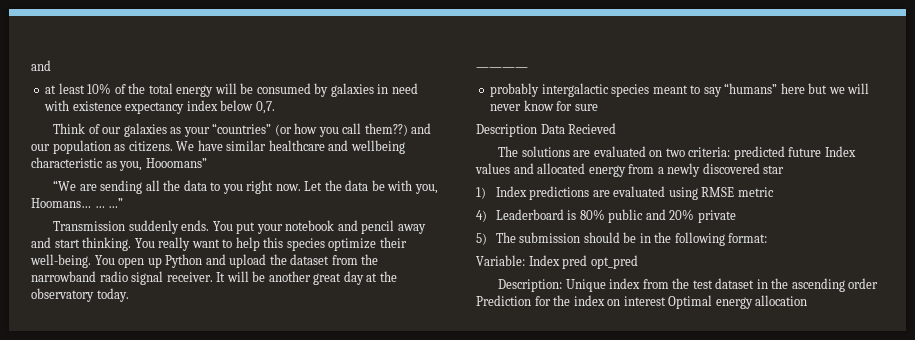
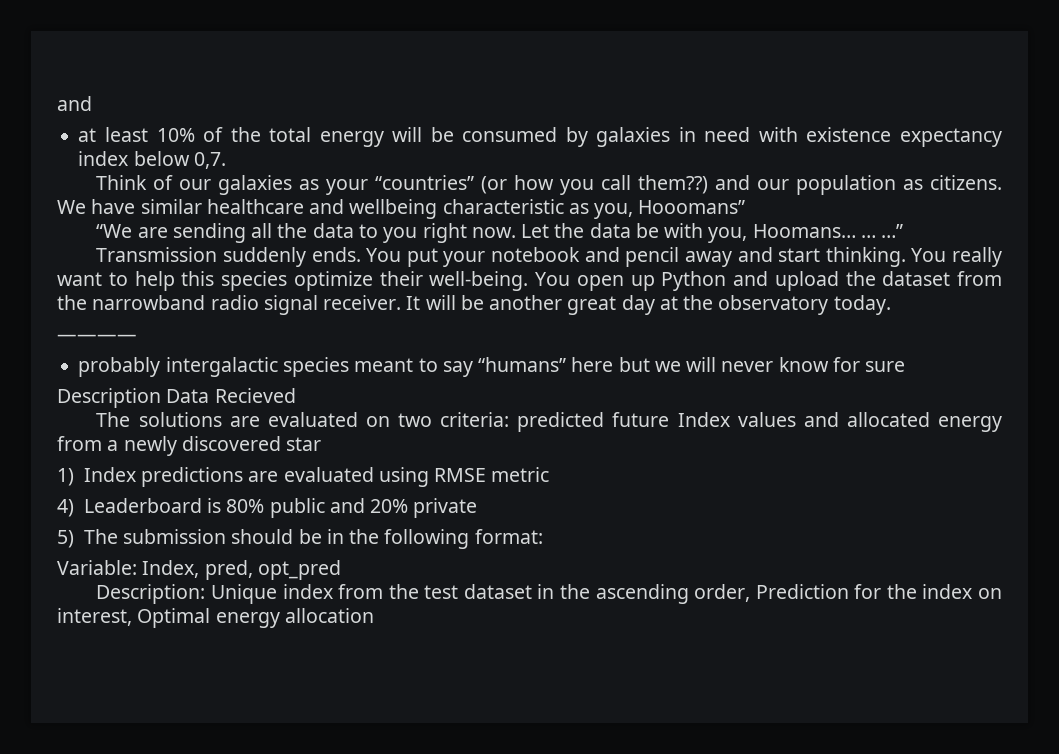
[528,255,588,269] Index pred -> [142,560,253,580] Index, pred,
[848,278,879,289] order -> [694,584,751,602] order,
[623,296,666,306] interest -> [57,608,132,626] interest,

